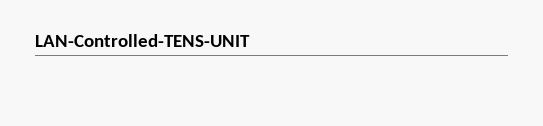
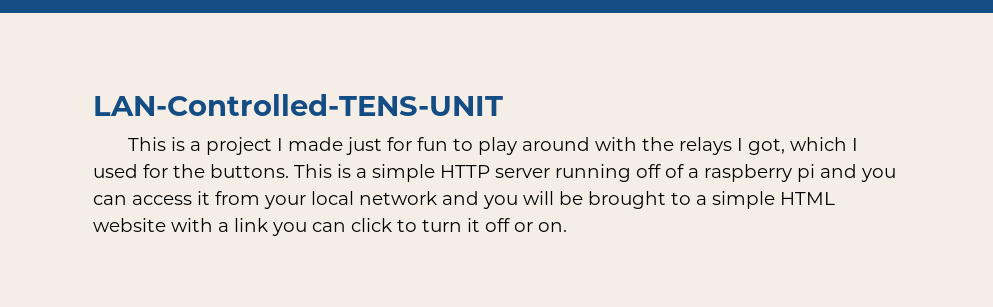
(250, 40) none -> [127,137,858,155] [93,164,896,182] [93,191,835,209] [93,218,567,236] // This is a project I made just for fun to play around with the relays I got, which I used for the buttons. This is a simple HTTP server running off of a raspberry pi and you can access it from your local network and you will be brought to a simple HTML website with a link you can click to turn it off or on.

